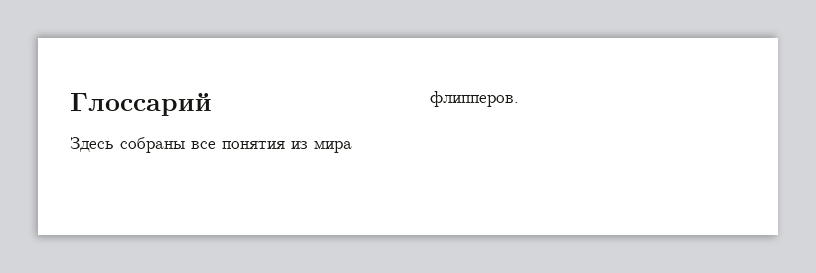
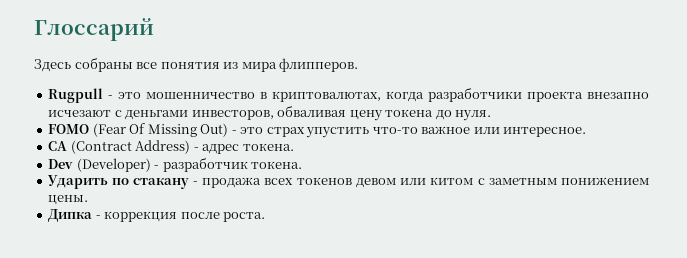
(519, 99) none -> [48,87,650,103] [48,105,492,121] [48,123,587,138] [48,140,294,154] [48,157,303,172] [48,175,650,189] [48,195,89,205] [48,209,266,222] // Rugpull - это мошенничество в криптовалютах, когда разработчики проекта внезапно исчезают с деньгами инвесторов, обваливая цену токена до нуля. // FOMO (Fear Of Missing Out) - это страх упустить что-то важное или интересное. // CA (Contract Address) - адрес токена. // Dev (Developer) - разработчик токена. // Ударить по стакану - продажа всех токенов девом или китом с заметным понижением цены. // Дипка - коррекция после роста.

